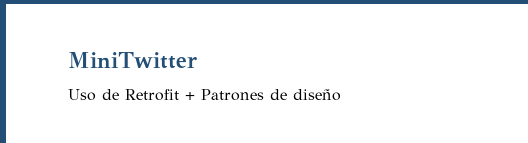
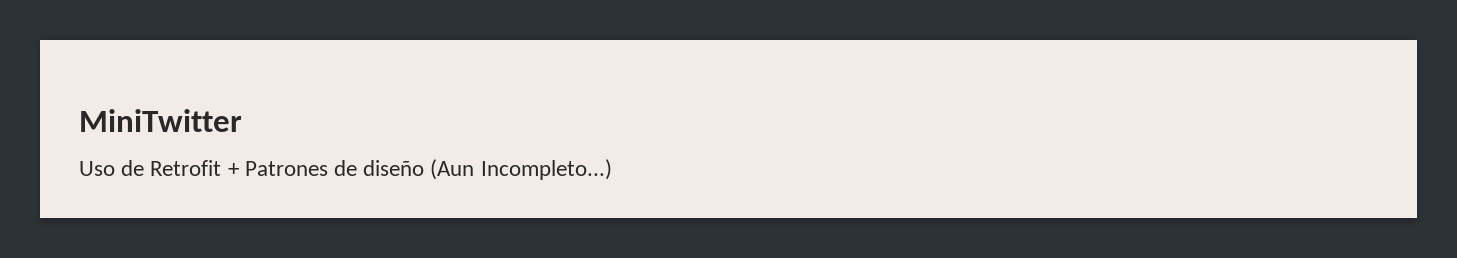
(341, 95) none -> [430,159,612,180] (Aun Incompleto...)

